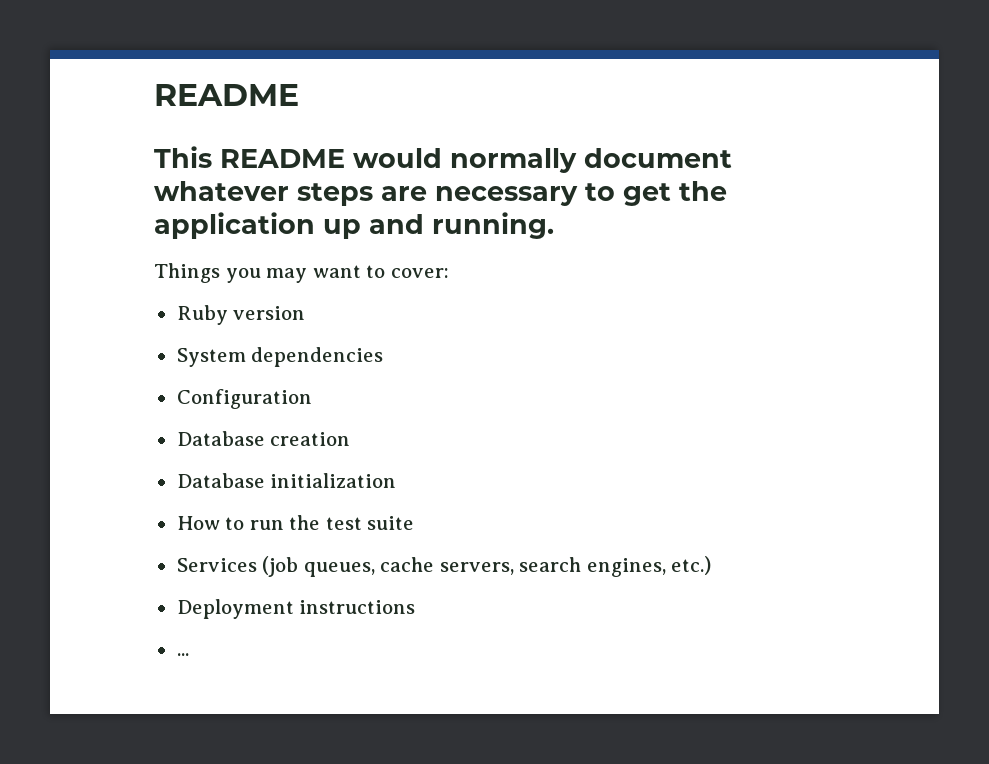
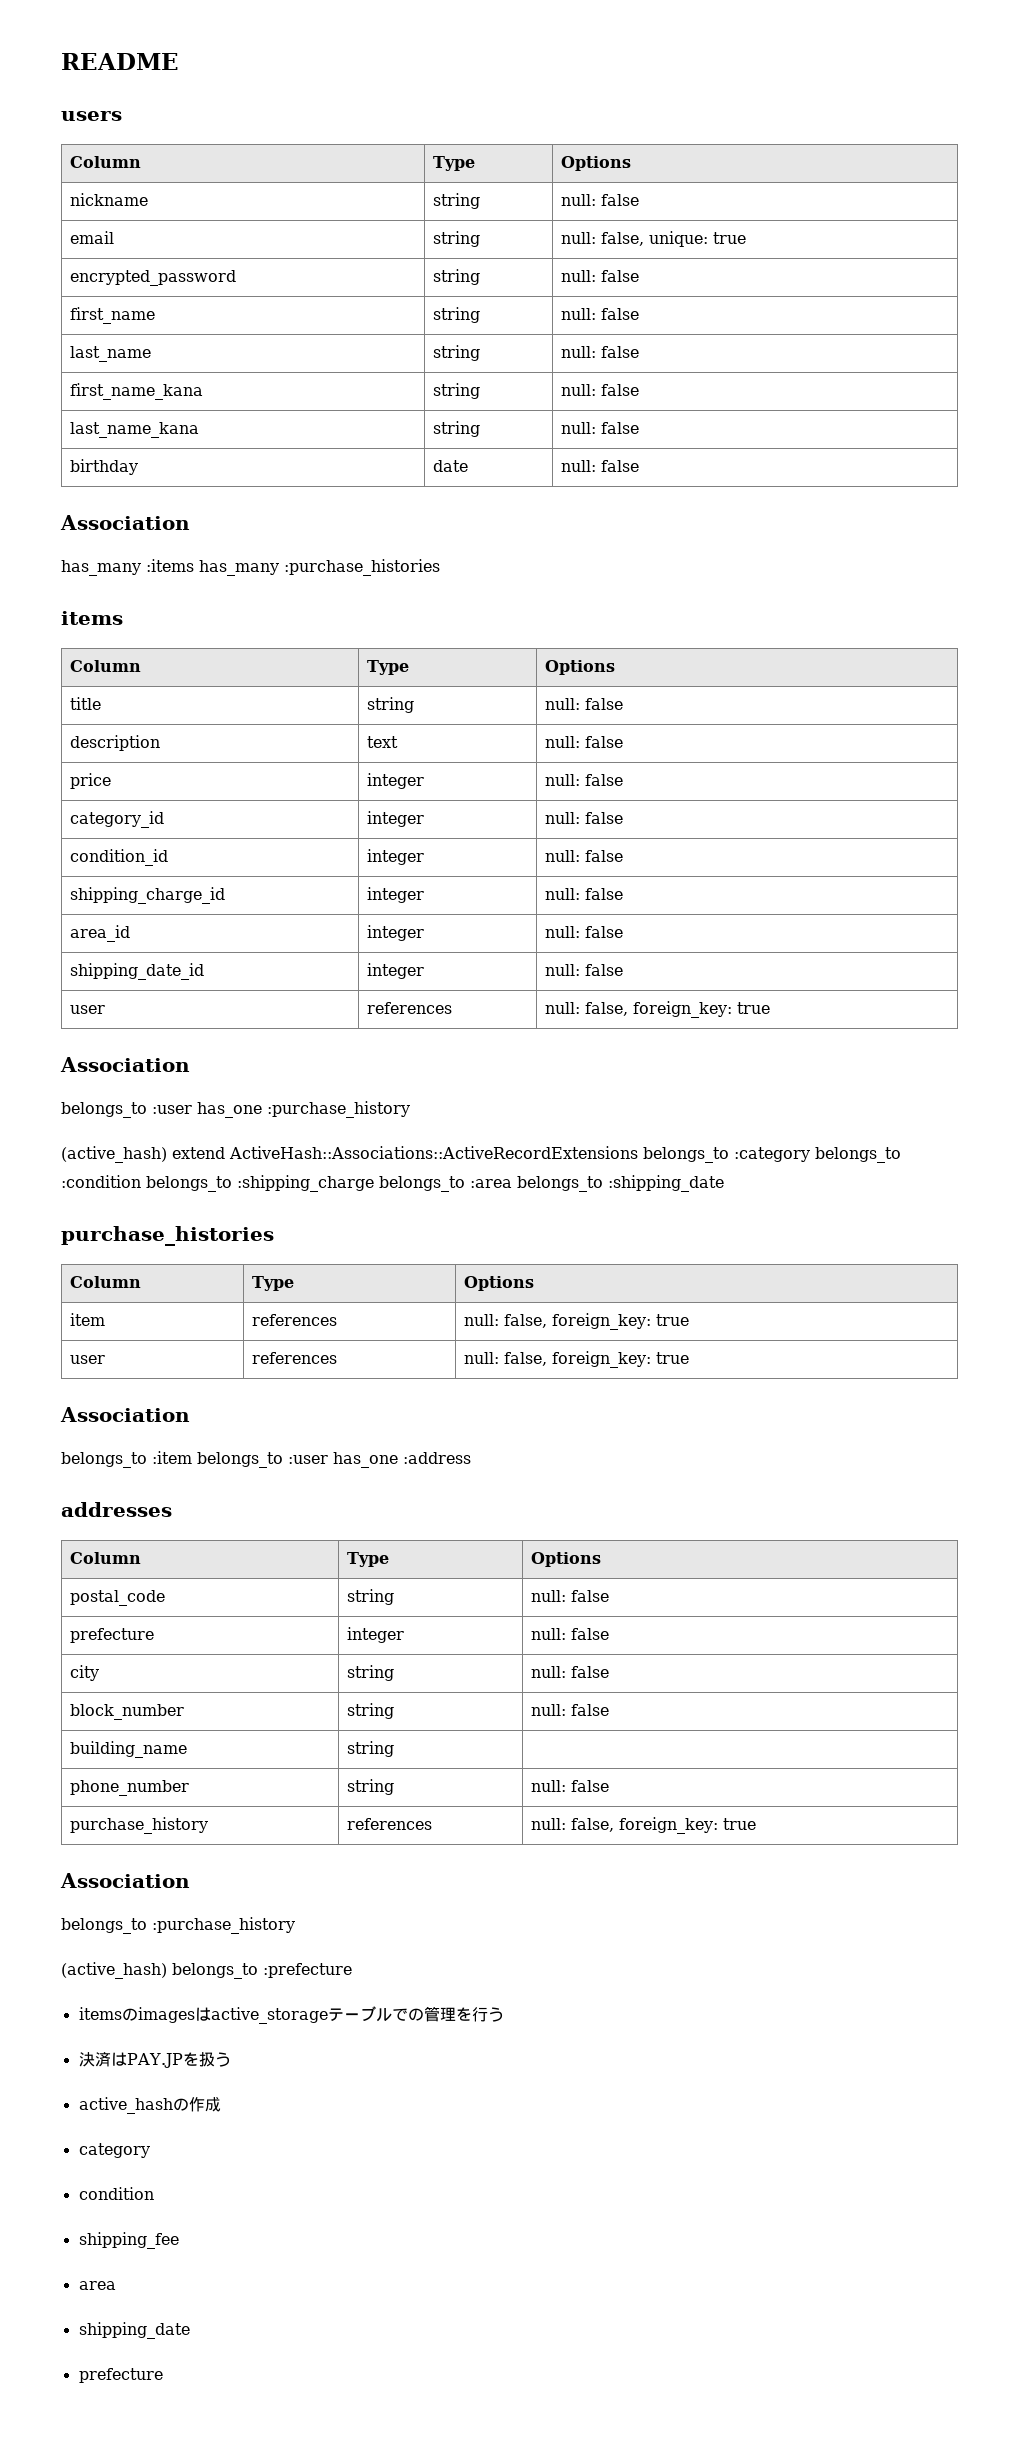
[154,146,732,173] [154,181,727,206] [154,212,554,239] [154,263,449,283] [176,305,306,325] [176,347,384,367] [176,389,312,409] [176,431,351,446] [176,473,397,488] [176,515,415,530] [176,556,712,577] [176,599,416,619] [176,653,189,656] This README would normally document whatever steps are necessary to get the application up and running. // Things you may want to cover: // Ruby version // System dependencies // Configuration // Database creation // Database initialization // How to run the test suite // Services (job queues, cache servers, search engines, etc.) // Deployment instructions // ... -> [61,111,122,121] [69,156,141,168] [432,156,475,171] [560,156,631,171] [69,193,148,206] [432,193,480,209] [560,194,639,206] [69,231,114,244] [432,231,480,247] [560,231,746,247] [69,270,236,286] [432,269,480,285] [560,270,639,282] [69,307,155,324] [432,307,480,323] [560,308,639,320] [69,346,151,362] [432,345,480,361] [560,346,639,358] [69,383,203,400] [432,383,480,399] [560,384,639,396] [69,422,199,438] [432,421,480,437] [560,422,639,434] [69,459,138,475] [432,460,468,472] [560,460,639,472] [60,515,190,530] [61,559,440,576] [61,611,123,625] [69,660,141,672] [366,660,409,675] [544,660,615,675] [69,697,101,710] [366,697,414,713] [544,698,623,710] [69,735,160,751] [366,736,398,748] [544,736,623,748] [69,773,111,789] [366,773,424,789] [544,774,623,786] [69,811,164,828] [366,811,424,827] [544,812,623,824] [69,849,168,866] [366,849,424,865] [544,850,623,862] [69,887,225,904] [366,887,424,903] [544,888,623,900] [69,925,130,942] [366,925,424,941] [544,926,623,938] [69,963,204,980] [366,963,424,979] [544,964,623,976] [69,1005,105,1014] [366,1002,452,1014] [544,1001,770,1018] [60,1057,190,1072] [61,1101,410,1118] [61,1146,901,1163] [61,1175,724,1192] [61,1226,274,1246] [69,1276,141,1288] [251,1276,294,1291] [463,1276,534,1291] [69,1313,105,1326] [251,1314,337,1326] [463,1313,689,1330] [69,1355,105,1364] [251,1352,337,1364] [463,1351,689,1368] [60,1407,190,1422] [61,1451,471,1468] [61,1502,172,1517] [69,1552,141,1564] [346,1552,389,1567] [530,1552,601,1567] [69,1590,165,1606] [346,1589,394,1605] [530,1590,609,1602] [69,1628,154,1643] [346,1627,404,1643] [530,1628,609,1640] [69,1665,99,1681] [346,1665,394,1681] [530,1666,609,1678] [69,1704,184,1720] [346,1703,394,1719] [530,1704,609,1716] [69,1741,187,1758] [346,1741,394,1757] [69,1780,189,1796] [346,1779,394,1795] [530,1780,609,1792] [69,1817,208,1834] [346,1818,432,1830] [530,1817,756,1834] [60,1873,190,1888] [61,1917,295,1934] [61,1962,352,1979] [78,2006,504,2024] [78,2052,231,2068] [78,2097,221,2114] [78,2143,150,2158] [78,2187,154,2200] [78,2232,179,2249] [78,2281,116,2290] [78,2322,190,2339] [78,2368,163,2383] users // Column | Type | Options // nickname | string | null: false // email | string | null: false, unique: true // encrypted_password | string | null: false // first_name | string | null: false // last_name | string | null: false // first_name_kana | string | null: false // last_name_kana | string | null: false // birthday | date | null: false // Association // has_many :items has_many :purchase_histories // items // Column | Type | Options // title | string | null: false // description | text | null: false // price | integer | null: false // category_id | integer | null: false // condition_id | integer | null: false // shipping_charge_id | integer | null: false // area_id | integer | null: false // shipping_date_id | integer | null: false // user | references | null: false, foreign_key: true // Association // belongs_to :user has_one :purchase_history // (active_hash) extend ActiveHash::Associations::ActiveRecordExtensions belongs_to :category belongs_to :condition belongs_to :shipping_charge belongs_to :area belongs_to :shipping_date // purchase_histories // Column | Type | Options // item | references | null: false, foreign_key: true // user | references | null: false, foreign_key: true // Association // belongs_to :item belongs_to :user has_one :address // addresses // Column | Type | Options // postal_code | string | null: false // prefecture | integer | null: false // city | string | null: false // block_number | string | null: false // building_name | string | // phone_number | string | null: false // purchase_history | references | null: false, foreign_key: true // Association // belongs_to :purchase_history // (active_hash) belongs_to :prefecture // itemsのimagesはactive_storageテーブルでの管理を行う // 決済はPAY.JPを扱う // active_hashの作成 // category // condition // shipping_fee // area // shipping_date // prefecture

